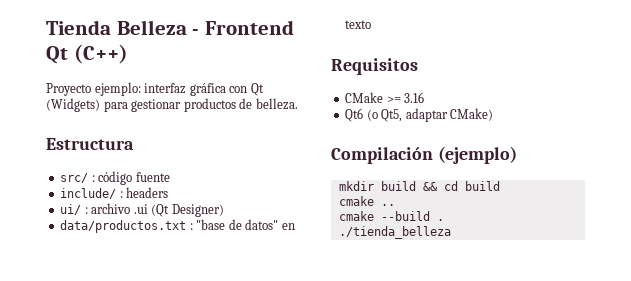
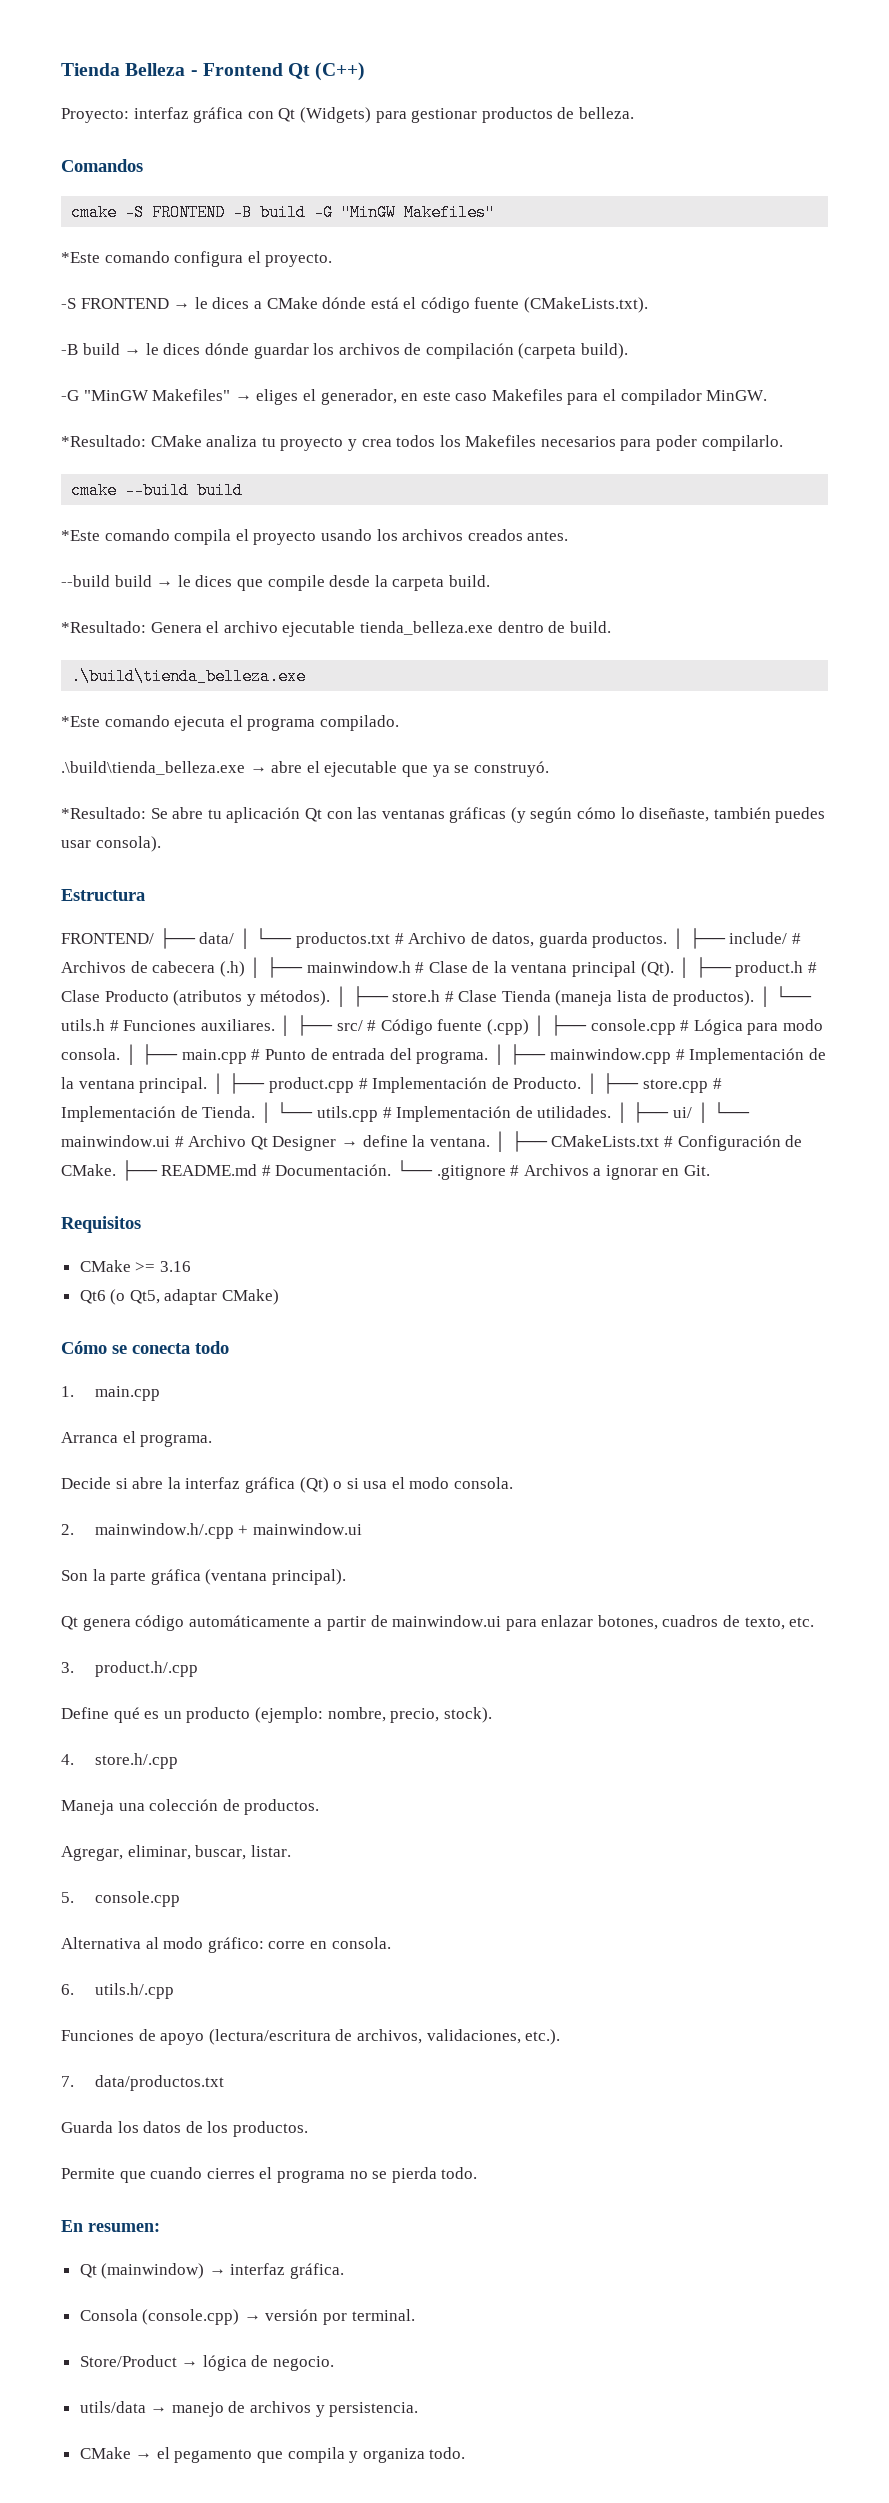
[46,82,141,96] Proyecto ejemplo: -> [61,108,129,123] Proyecto:
[46,138,134,150] [60,171,170,185] [60,187,169,199] [60,203,224,217] [60,219,295,233] [345,20,372,29] Estructura // src/ : código fuente // include/ : headers // ui/ : archivo .ui (Qt Designer) // data/productos.txt : "base de datos" en texto -> [61,159,143,172] [71,204,496,221] [61,251,333,267] [61,297,649,313] [61,343,629,359] [61,389,768,405] [61,435,783,451] [71,482,244,499] [61,529,569,545] [61,575,490,591] [61,621,611,637] [71,668,307,685] [61,715,399,731] [61,761,549,777] [61,807,826,823] [61,836,161,852] [61,889,145,901] [61,928,801,949] [61,957,818,978] [61,986,813,1007] [61,1015,824,1036] [61,1044,826,1065] [61,1073,722,1094] [61,1102,751,1123] [61,1131,803,1152] [61,1160,711,1181] Comandos // cmake -S FRONTEND -B build -G "MinGW Makefiles" // *Este comando configura el proyecto. // -S FRONTEND → le dices a CMake dónde está el código fuente (CMakeLists.txt). // -B build → le dices dónde guardar los archivos de compilación (carpeta build). // -G "MinGW Makefiles" → eliges el generador, en este caso Makefiles para el compilador MinGW. // *Resultado: CMake analiza tu proyecto y crea todos los Makefiles necesarios para poder compilarlo. // cmake --build build // *Este comando compila el proyecto usando los archivos creados antes. // --build build → le dices que compile desde la carpeta build. // *Resultado: Genera el archivo ejecutable tienda_belleza.exe dentro de build. // .\build\tienda_belleza.exe // *Este comando ejecuta el programa compilado. // .\build\tienda_belleza.exe → abre el ejecutable que ya se construyó. // *Resultado: Se abre tu aplicación Qt con las ventanas gráficas (y según cómo lo diseñaste, también puedes usar consola). // Estructura // FRONTEND/ ├── data/ │ └── productos.txt # Archivo de datos, guarda productos. │ ├── include/ # Archivos de cabecera (.h) │ ├── mainwindow.h # Clase de la ventana principal (Qt). │ ├── product.h # Clase Producto (atributos y métodos). │ ├── store.h # Clase Tienda (maneja lista de productos). │ └── utils.h # Funciones auxiliares. │ ├── src/ # Código fuente (.cpp) │ ├── console.cpp # Lógica para modo consola. │ ├── main.cpp # Punto de entrada del programa. │ ├── mainwindow.cpp # Implementación de la ventana principal. │ ├── product.cpp # Implementación de Producto. │ ├── store.cpp # Implementación de Tienda. │ └── utils.cpp # Implementación de utilidades. │ ├── ui/ │ └── mainwindow.ui # Archivo Qt Designer → define la ventana. │ ├── CMakeLists.txt # Configuración de CMake. ├── README.md # Documentación. └── .gitignore # Archivos a ignorar en Git.
[331,146,517,164] [338,181,500,191] [338,196,395,206] [338,211,444,221] [338,226,451,239] Compilación (ejemplo) // mkdir build && cd build // cmake .. // cmake --build . // ./tienda_belleza -> [61,1341,229,1354] [61,1386,160,1401] [61,1431,213,1447] [61,1477,514,1493] [61,1523,362,1539] [61,1569,346,1585] [61,1615,815,1631] [61,1661,198,1677] [61,1707,492,1723] [61,1753,178,1769] [61,1799,320,1815] [61,1845,291,1861] [61,1891,180,1907] [61,1937,391,1953] [61,1983,174,1999] [61,2029,561,2045] [61,2075,224,2091] [61,2121,308,2137] [61,2167,478,2183] [61,2220,160,2232] [79,2263,345,2279] [79,2309,415,2325] [79,2355,335,2371] [79,2401,419,2417] [79,2447,466,2463] Cómo se conecta todo // 1. main.cpp // Arranca el programa. // Decide si abre la interfaz gráfica (Qt) o si usa el modo consola. // 2. mainwindow.h/.cpp + mainwindow.ui // Son la parte gráfica (ventana principal). // Qt genera código automáticamente a partir de mainwindow.ui para enlazar botones, cuadros de texto, etc. // 3. product.h/.cpp // Define qué es un producto (ejemplo: nombre, precio, stock). // 4. store.h/.cpp // Maneja una colección de productos. // Agregar, eliminar, buscar, listar. // 5. console.cpp // Alternativa al modo gráfico: corre en consola. // 6. utils.h/.cpp // Funciones de apoyo (lectura/escritura de archivos, validaciones, etc.). // 7. data/productos.txt // Guarda los datos de los productos. // Permite que cuando cierres el programa no se pierda todo. // En resumen: // Qt (mainwindow) → interfaz gráfica. // Consola (console.cpp) → versión por terminal. // Store/Product → lógica de negocio. // utils/data → manejo de archivos y persistencia. // CMake → el pegamento que compila y organiza todo.

